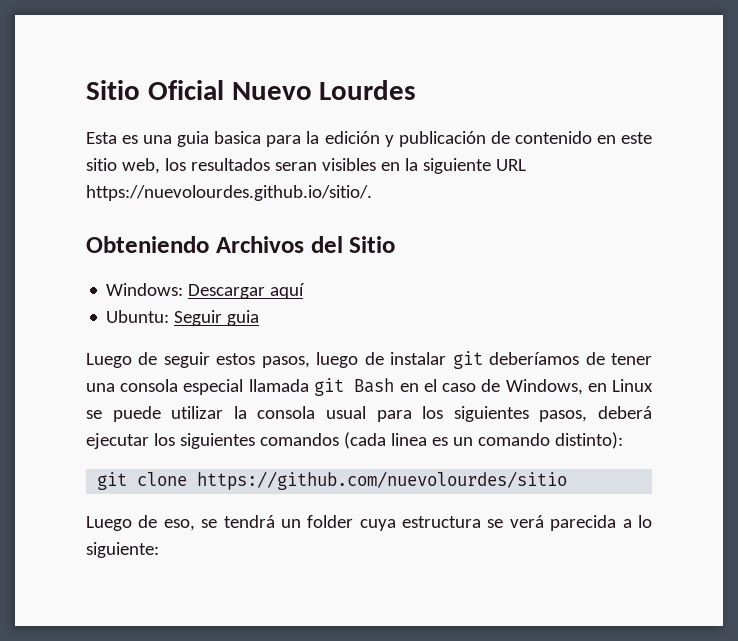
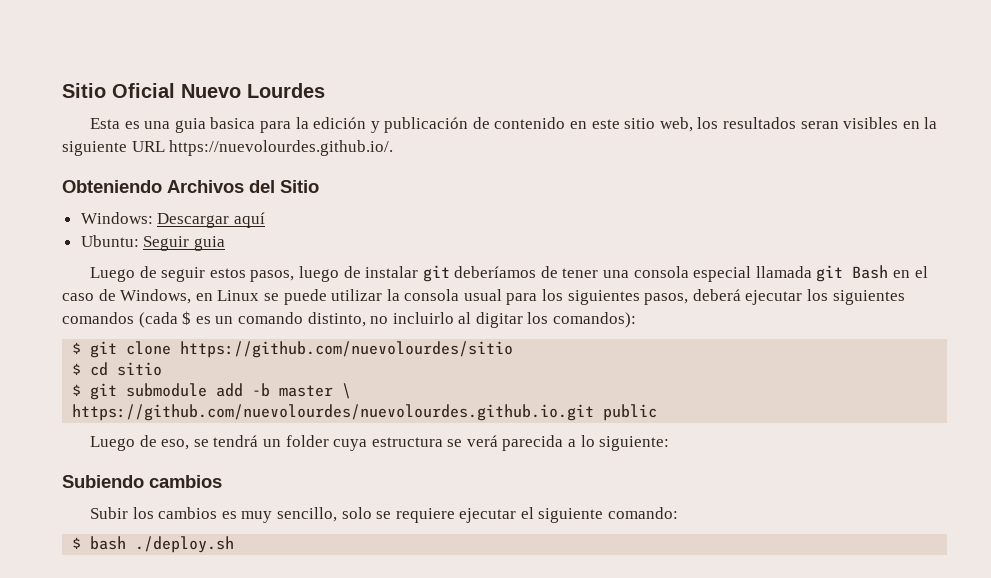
[86,185,372,201] https://nuevolourdes.github.io/sitio/. -> [169,140,394,156] https://nuevolourdes.github.io/.
[390,433,427,446] linea -> [182,311,192,325] $
[554,432,623,449] [97,471,568,490] distinto): // git clone https://github.com/nuevolourdes/sitio -> [307,312,637,328] [72,341,514,358] [72,362,163,376] [72,383,352,400] [72,404,658,421] distinto, no incluirlo al digitar los comandos): // $ git clone https://github.com/nuevolourdes/sitio // $ cd sitio // $ git submodule add -b master \ // https://github.com/nuevolourdes/nuevolourdes.github.io.git public
(159, 550) none -> [62,475,222,488] [89,507,679,523] [72,536,235,553] // Subiendo cambios // Subir los cambios es muy sencillo, solo se requiere ejecutar el siguiente comando: // $ bash ./deploy.sh

